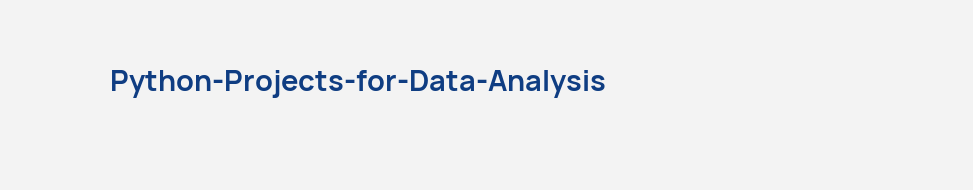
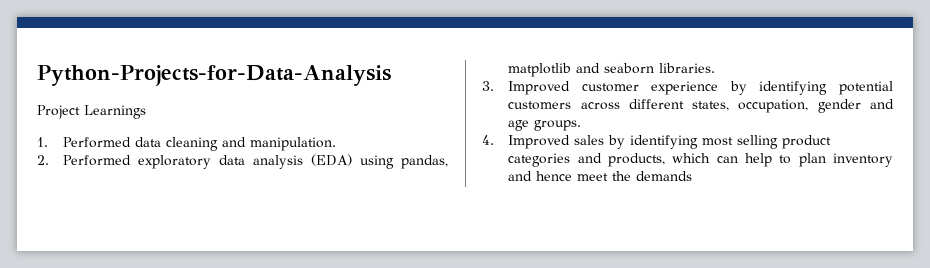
(606, 84) none -> [37,105,146,119] [37,137,337,151] [37,154,449,169] [508,63,716,77] [482,81,893,95] [508,99,894,113] [508,120,582,131] [482,135,832,149] [508,153,893,167] [508,171,693,181] // Project Learnings // 1. Performed data cleaning and manipulation. // 2. Performed exploratory data analysis (EDA) using pandas, matplotlib and seaborn libraries. // 3. Improved customer experience by identifying potential customers across different states, occupation, gender and age groups. // 4. Improved sales by identifying most selling product categories and products, which can help to plan inventory and hence meet the demands

